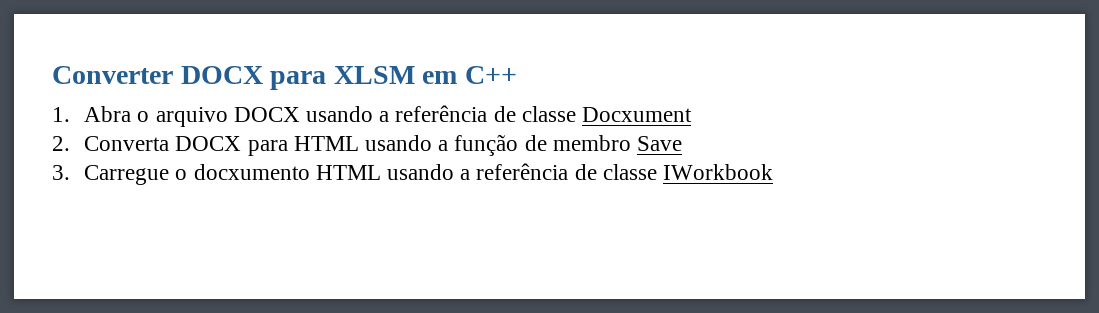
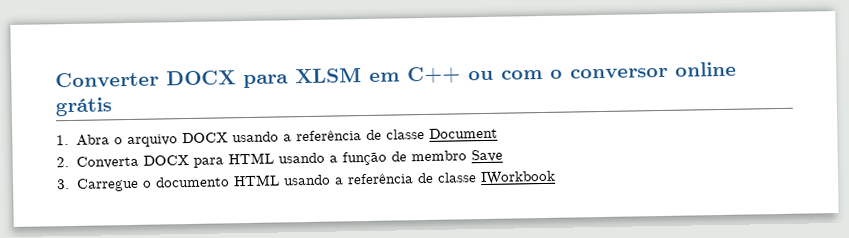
(517, 75) none -> [468,61,737,81] [55,97,112,117] ou com o conversor online grátis
[581,107,692,122] Docxument -> [429,127,499,139] Document
[193,164,310,180] docxumento -> [155,176,231,188] documento

